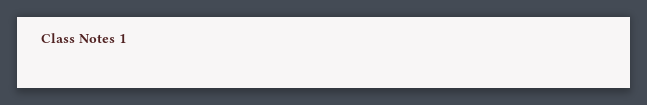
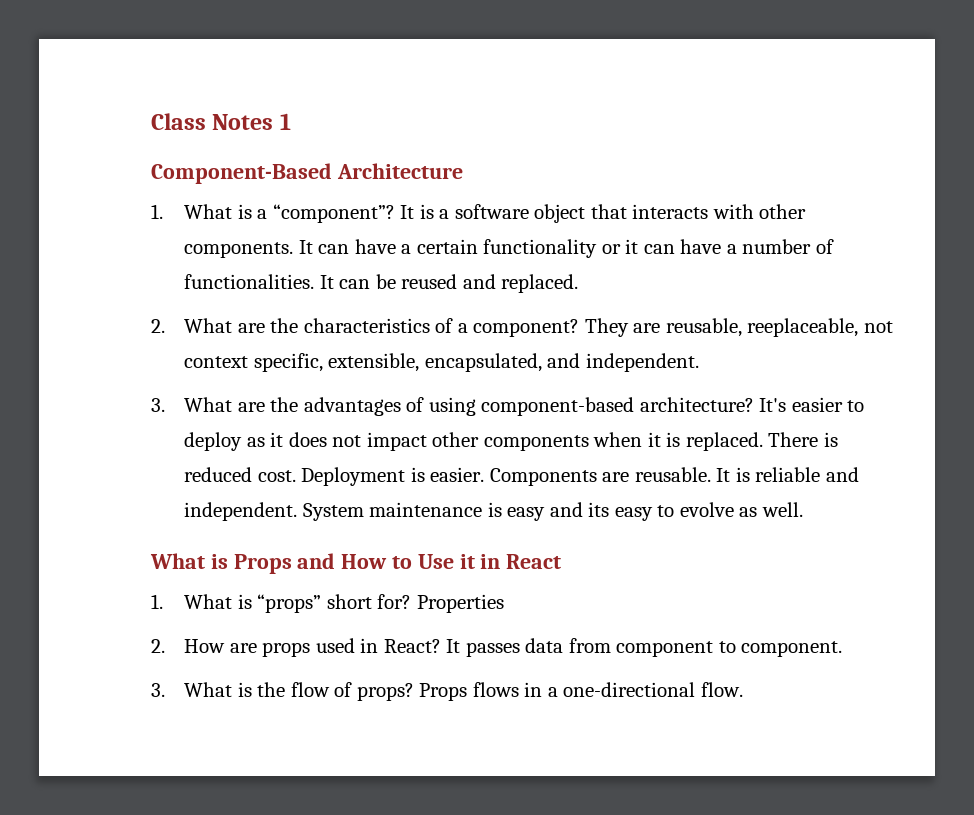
(126, 38) none -> [151,163,463,184] [151,204,807,223] [184,239,834,258] [184,274,579,293] [151,318,893,337] [184,353,699,372] [151,397,865,416] [184,432,838,451] [184,467,859,486] [184,502,803,521] [150,553,562,574] [151,594,504,613] [151,638,843,657] [151,682,743,701] // Component-Based Architecture // 1. What is a “component”? It is a software object that interacts with other components. It can have a certain functionality or it can have a number of functionalities. It can be reused and replaced. // 2. What are the characteristics of a component? They are reusable, reeplaceable, not context specific, extensible, encapsulated, and independent. // 3. What are the advantages of using component-based architecture? It's easier to deploy as it does not impact other components when it is replaced. There is reduced cost. Deployment is easier. Components are reusable. It is reliable and independent. System maintenance is easy and its easy to evolve as well. // What is Props and How to Use it in React // 1. What is “props” short for? Properties // 2. How are props used in React? It passes data from component to component. // 3. What is the flow of props? Props flows in a one-directional flow.

